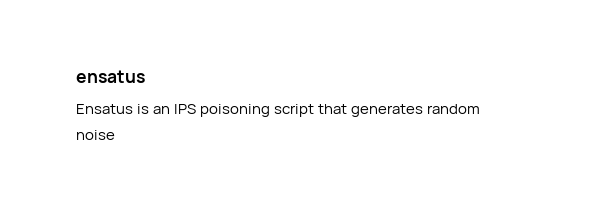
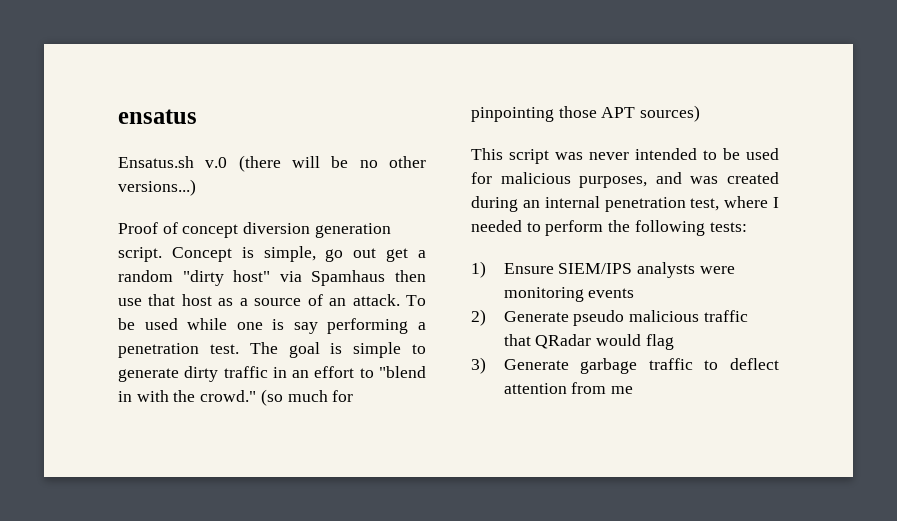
[76,104,481,117] [76,130,115,140] Ensatus is an IPS poisoning script that generates random noise -> [118,155,426,172] [118,179,196,196] [118,222,391,238] [118,246,426,262] [118,270,426,286] [118,294,426,306] [118,318,426,334] [118,342,426,358] [118,366,426,382] [118,389,354,406] [471,105,701,122] [471,148,779,164] [471,172,779,188] [471,196,779,212] [471,220,747,236] [471,261,735,278] [503,287,635,302] [471,309,748,326] [503,334,674,350] [471,357,779,374] [503,382,633,394] Ensatus.sh v.0 (there will be no other versions...) // Proof of concept diversion generation script. Concept is simple, go out get a random "dirty host" via Spamhaus then use that host as a source of an attack. To be used while one is say performing a penetration test. The goal is simple to generate dirty traffic in an effort to "blend in with the crowd." (so much for pinpointing those APT sources) // This script was never intended to be used for malicious purposes, and was created during an internal penetration test, where I needed to perform the following tests: // 1) Ensure SIEM/IPS analysts were monitoring events // 2) Generate pseudo malicious traffic that QRadar would flag // 3) Generate garbage traffic to deflect attention from me

